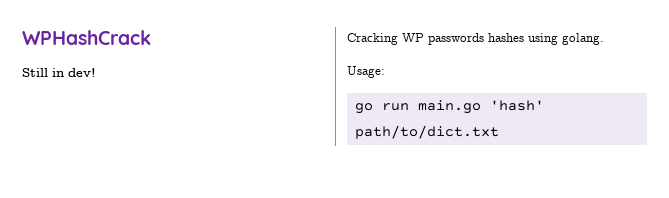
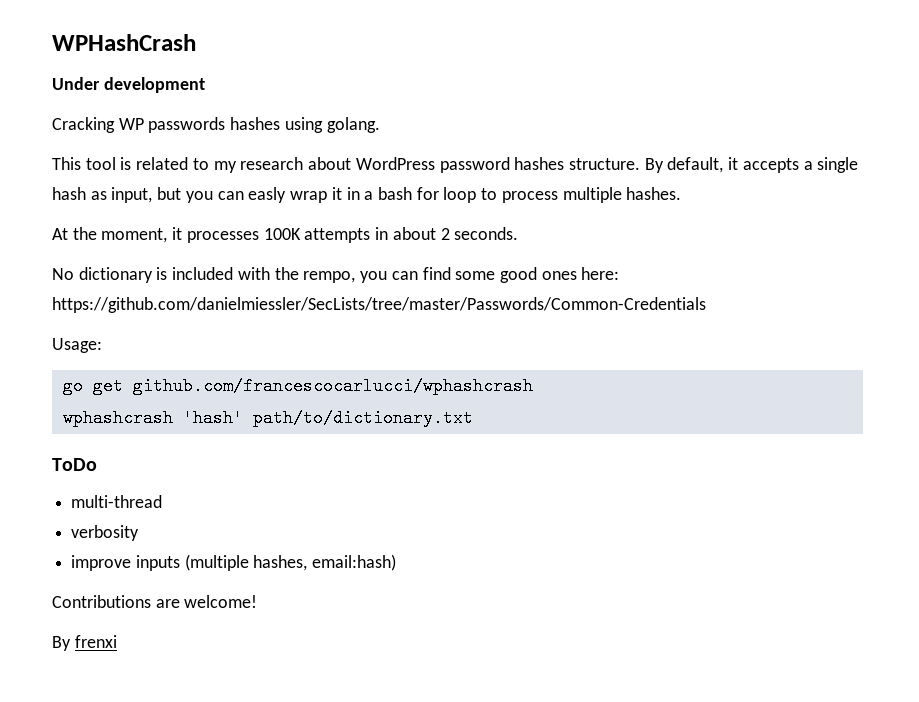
[22,30,151,45] [22,68,96,77] WPHashCrack // Still in dev! -> [52,34,196,51] [52,77,205,93] WPHashCrash // Under development
[347,66,385,78] [354,100,544,114] [354,125,499,139] Usage: // go run main.go 'hash' path/to/dict.txt -> [52,157,859,173] [52,187,682,203] [52,227,519,243] [52,267,620,283] [52,297,706,313] [52,338,102,353] [62,377,533,395] [62,409,473,427] [52,458,97,471] [71,495,163,508] [71,525,140,541] [71,554,397,571] [52,595,258,608] [52,635,117,651] This tool is related to my research about WordPress password hashes structure. By default, it accepts a single hash as input, but you can easly wrap it in a bash for loop to process multiple hashes. // At the moment, it processes 100K attempts in about 2 seconds. // No dictionary is included with the rempo, you can find some good ones here: https://github.com/danielmiessler/SecLists/tree/master/Passwords/Common-Credentials // Usage: // go get github.com/francescocarlucci/wphashcrash // wphashcrash 'hash' path/to/dictionary.txt // ToDo // multi-thread // verbosity // improve inputs (multiple hashes, email:hash) // Contributions are welcome! // By frenxi

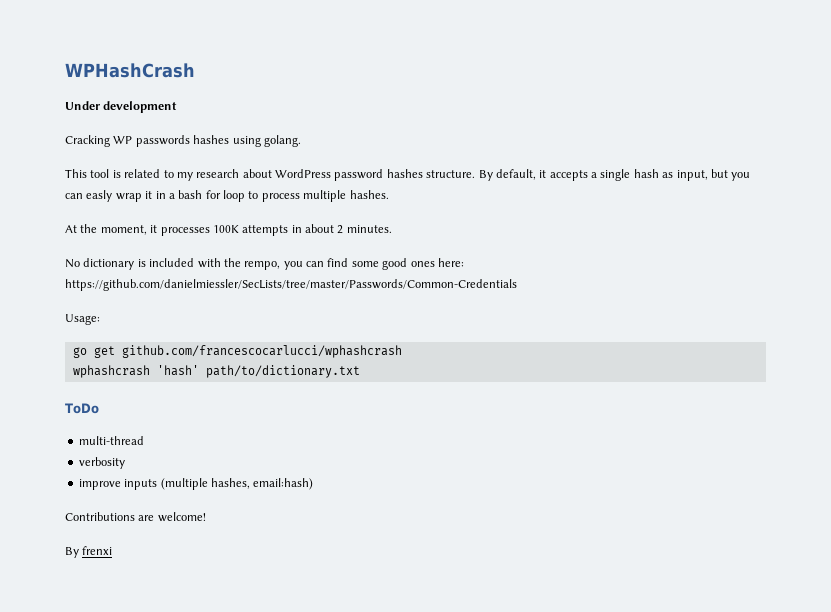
[454,227,519,240] seconds. -> [346,225,392,233] minutes.

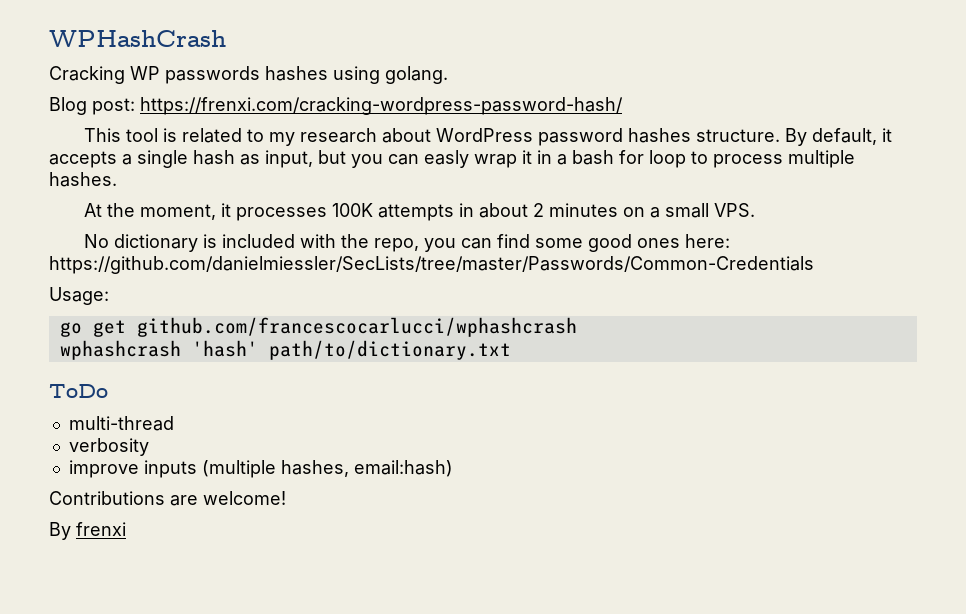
[65,101,178,113] // Under development -> (226, 38) none
(301, 141) none -> [49,97,623,115] // Blog post: https://frenxi.com/cracking-wordpress-password-hash/
[346,225,392,233] minutes. -> [549,203,756,218] minutes on a small VPS.
[244,261,281,270] rempo, -> [374,238,420,252] repo,

